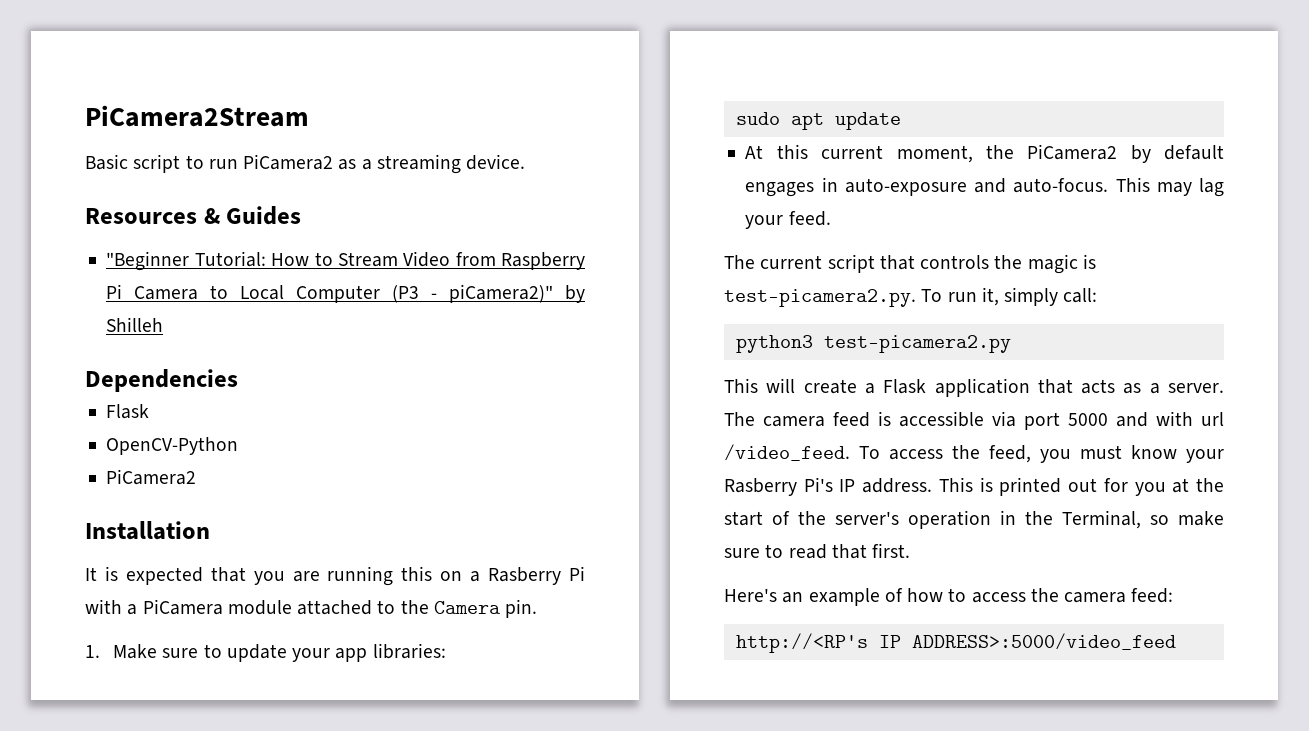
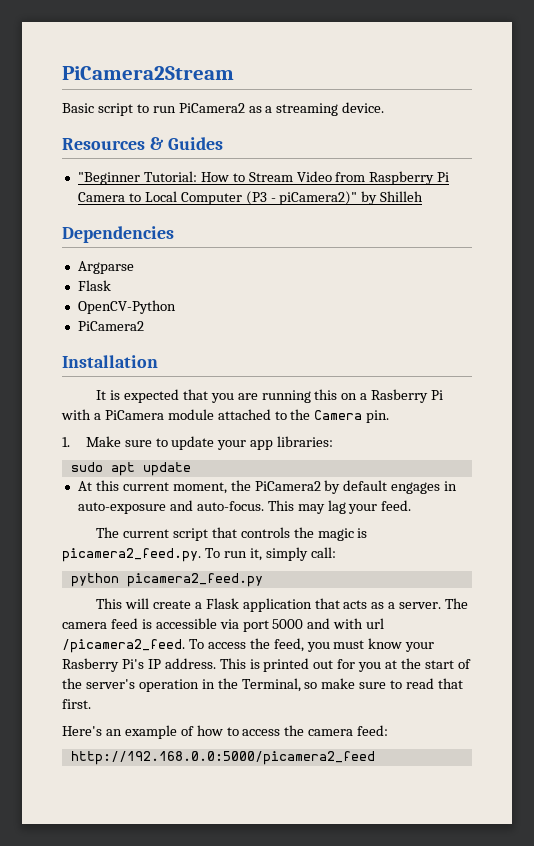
(238, 380) none -> [77,261,134,274] // Argparse
[724,289,916,307] test-picamera2.py. -> [62,548,201,562] picamera2_feed.py.
[735,335,1011,353] python3 test-picamera2.py -> [70,573,263,587] python picamera2_feed.py
[724,444,850,461] /video_feed. -> [62,639,185,653] /picamera2_feed.
[735,633,1176,653] http://<RP's IP ADDRESS>:5000/video_feed -> [70,751,375,765] http://192.168.0.0:5000/picamera2_feed

